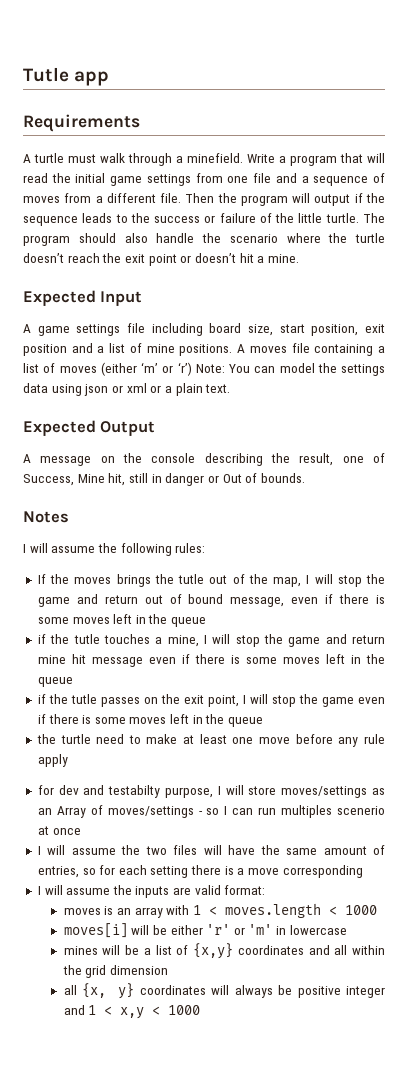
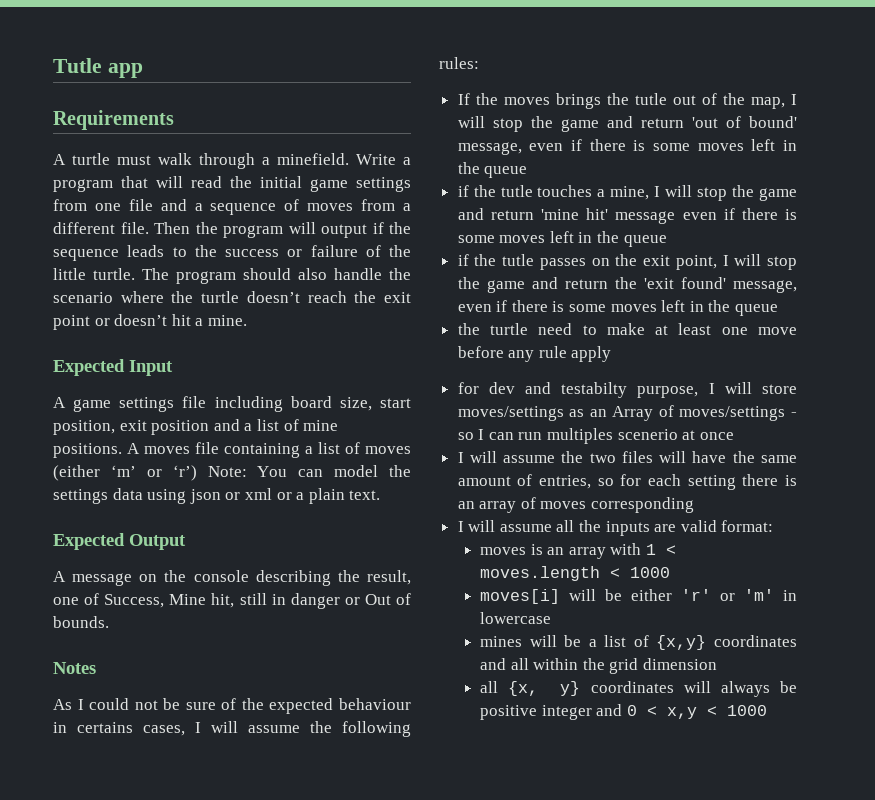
(69, 517) none -> [53,698,411,714] [53,722,185,736] As I could not be sure of the expected behaviour in certains cases,
[144,594,224,604] out of bound -> [691,116,797,128] 'out of bound'
[37,654,86,664] mine hit -> [541,208,609,220] 'mine hit'
(354, 702) none -> [531,277,797,293] and return the 'exit found' message,
[237,868,280,875] a move -> [457,497,587,513] an array of moves
(111, 891) none -> [556,520,575,532] all
[88,1005,97,1015] 1 -> [626,705,637,716] 0

